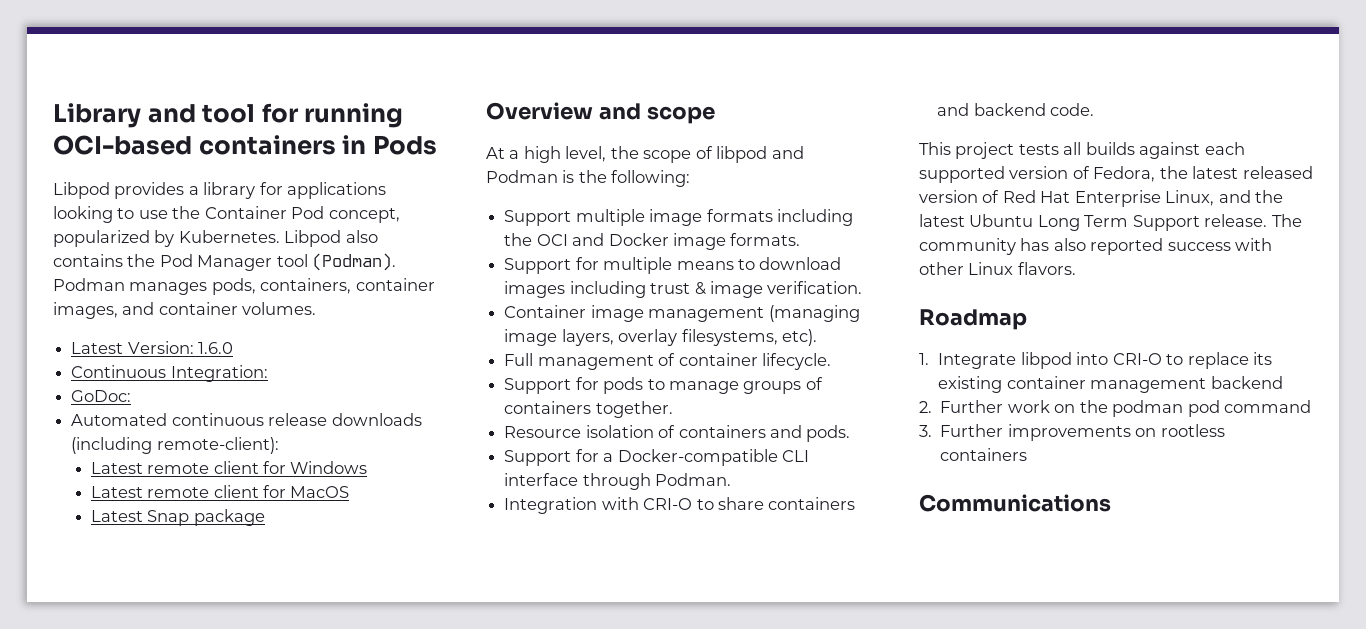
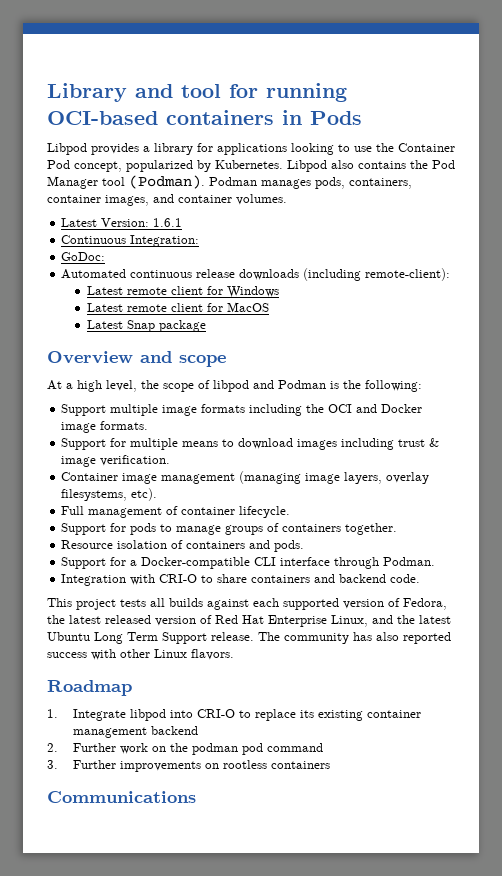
[198,342,234,354] 1.6.0 -> [153,218,183,227] 1.6.1

